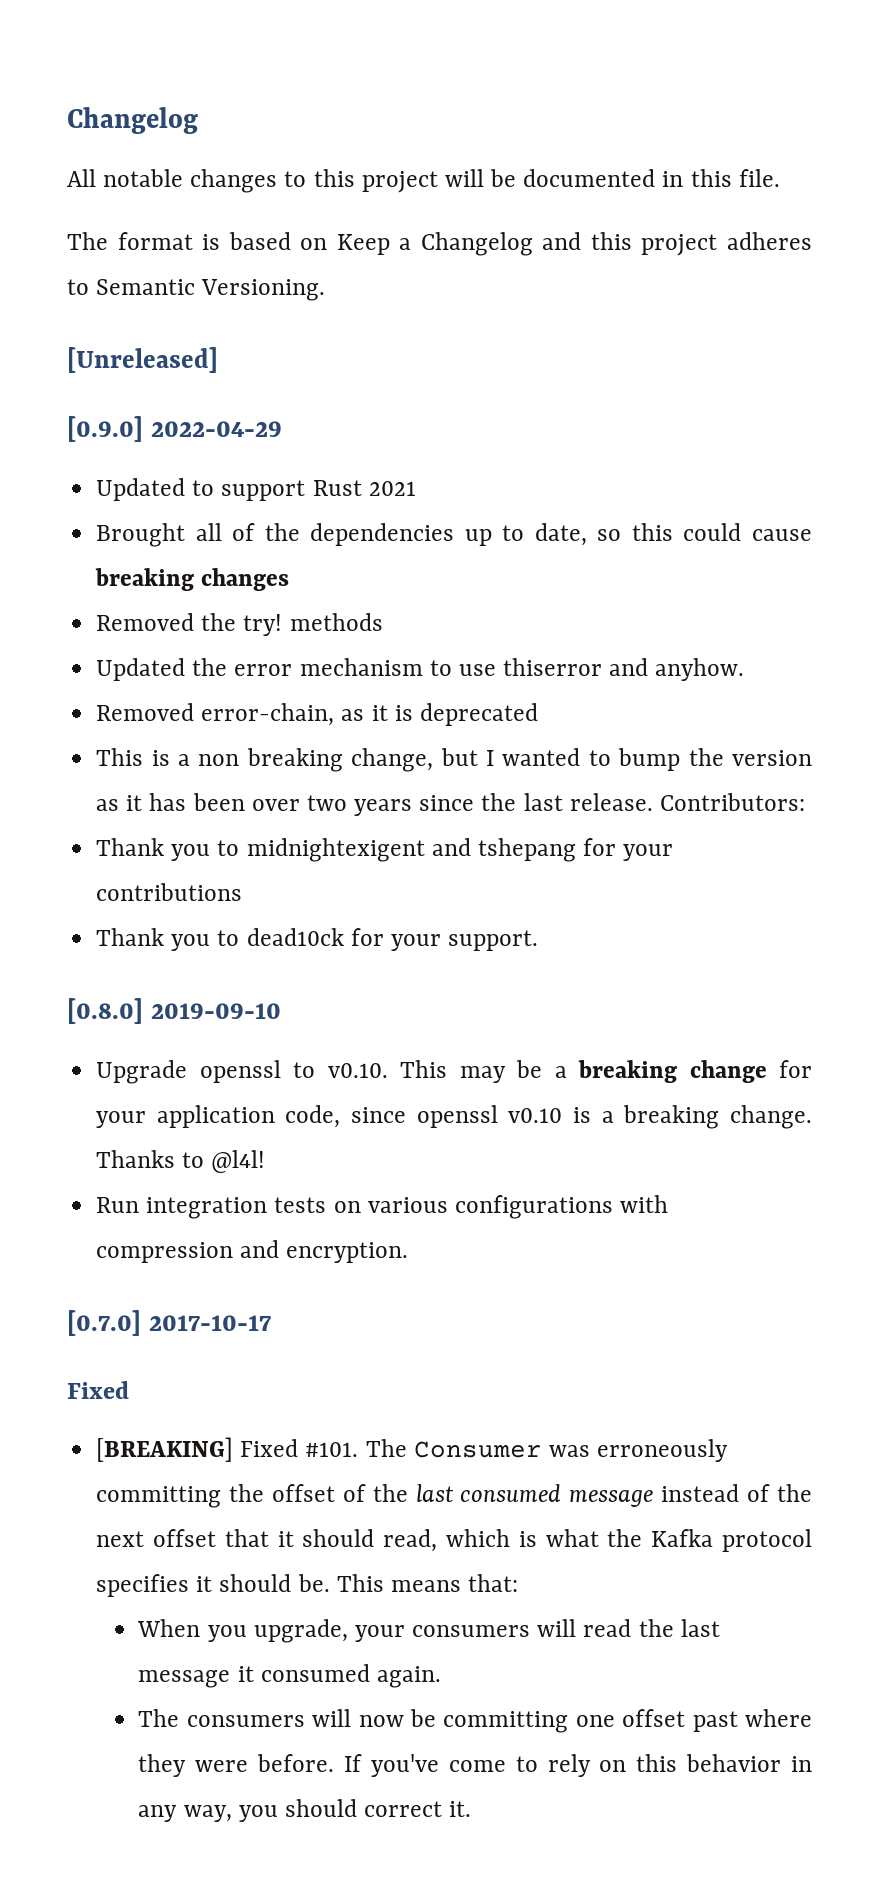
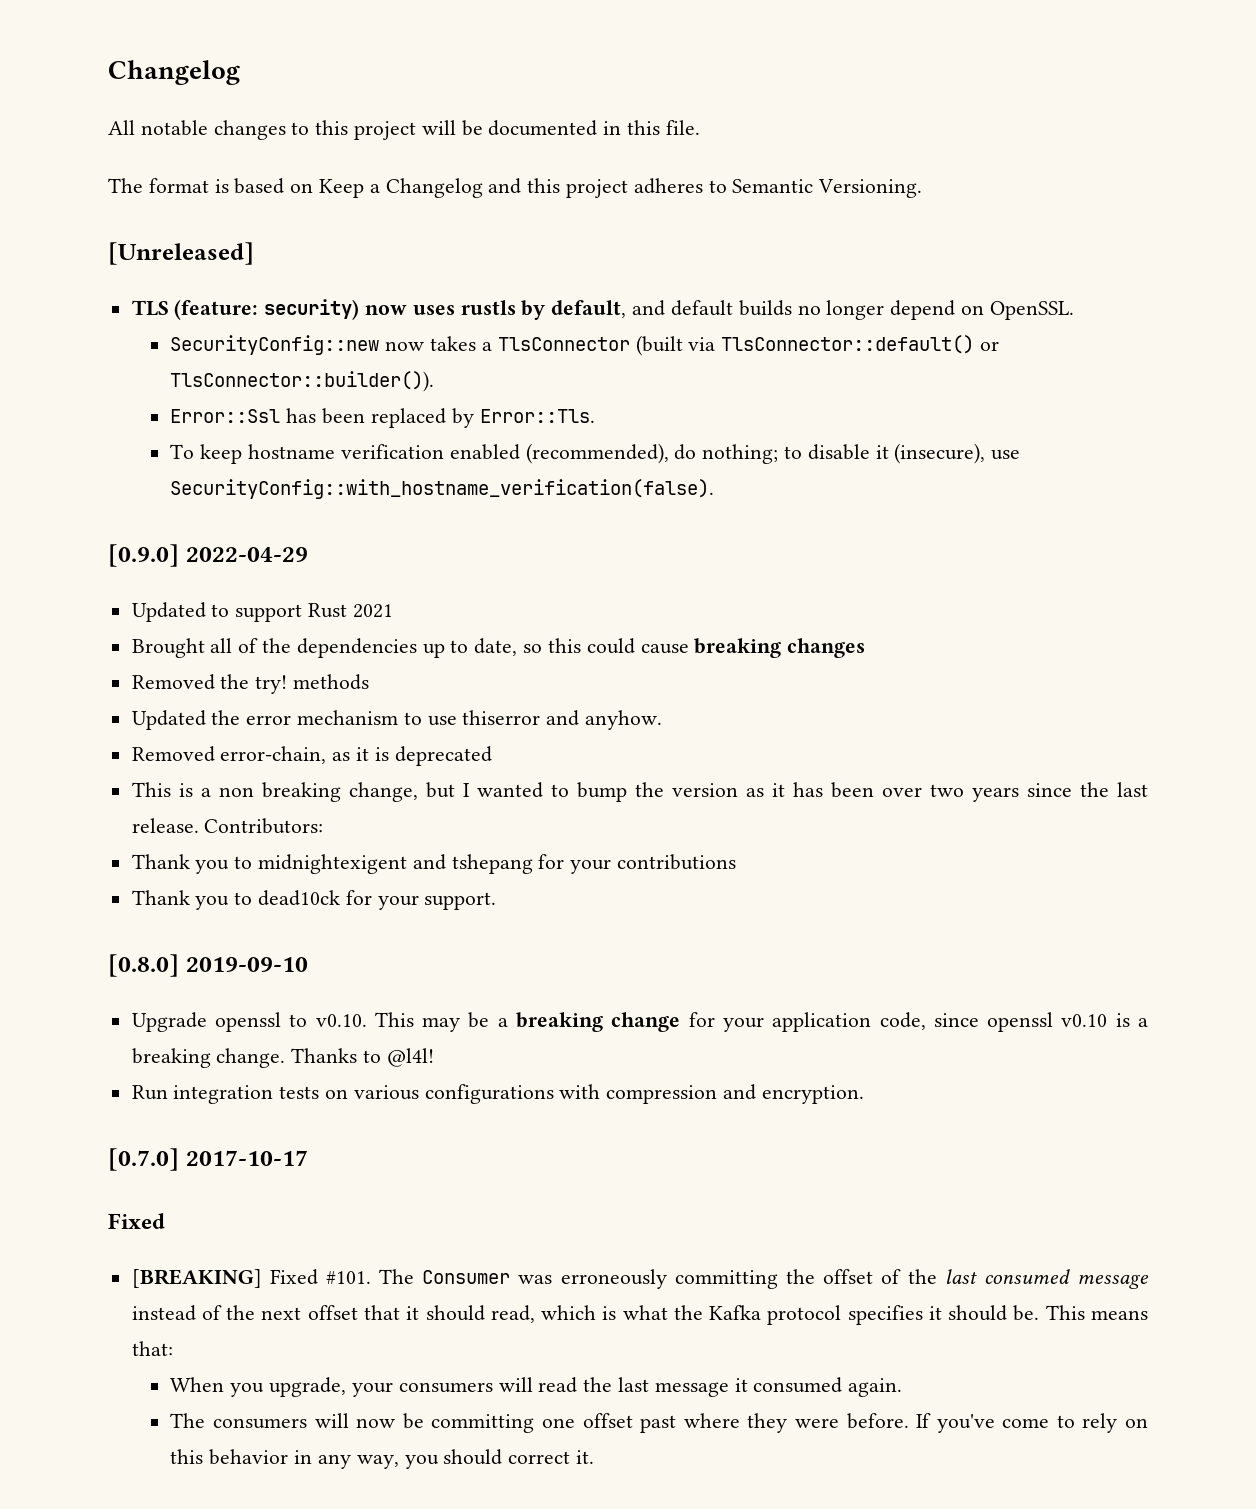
(218, 360) none -> [131,299,1074,320] [170,335,999,356] [170,371,435,392] [170,408,595,428] [170,443,1021,464] [170,479,715,499] // TLS (feature: security) now uses rustls by default, and default builds no longer depend on OpenSSL. // SecurityConfig::new now takes a TlsConnector (built via TlsConnector::default() or TlsConnector::builder()). // Error::Ssl has been replaced by Error::Tls. // To keep hostname verification enabled (recommended), do nothing; to disable it (insecure), use SecurityConfig::with_hostname_verification(false).

